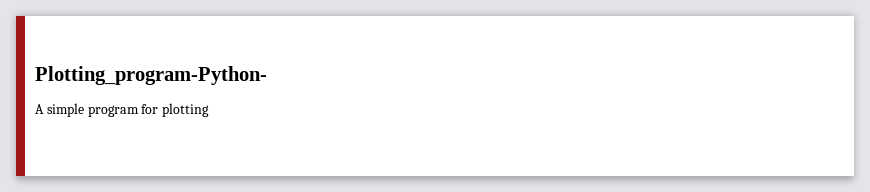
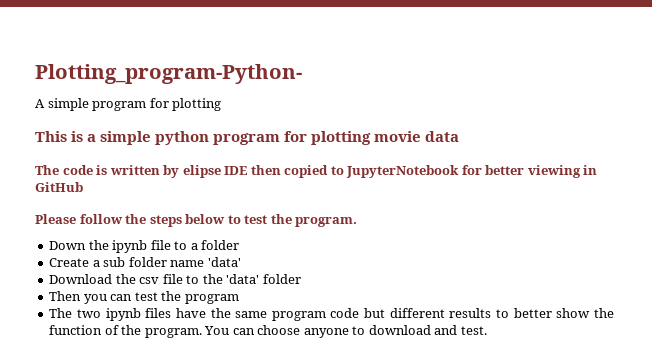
(210, 110) none -> [35,131,460,145] [35,165,598,178] [35,182,83,192] [35,214,358,227] [49,240,240,253] [49,257,241,267] [49,274,301,284] [49,291,239,304] [49,308,614,321] [49,325,487,338] // This is a simple python program for plotting movie data // The code is written by elipse IDE then copied to JupyterNotebook for better viewing in GitHub // Please follow the steps below to test the program. // Down the ipynb file to a folder // Create a sub folder name 'data' // Download the csv file to the 'data' folder // Then you can test the program // The two ipynb files have the same program code but different results to better show the function of the program. You can choose anyone to download and test.

